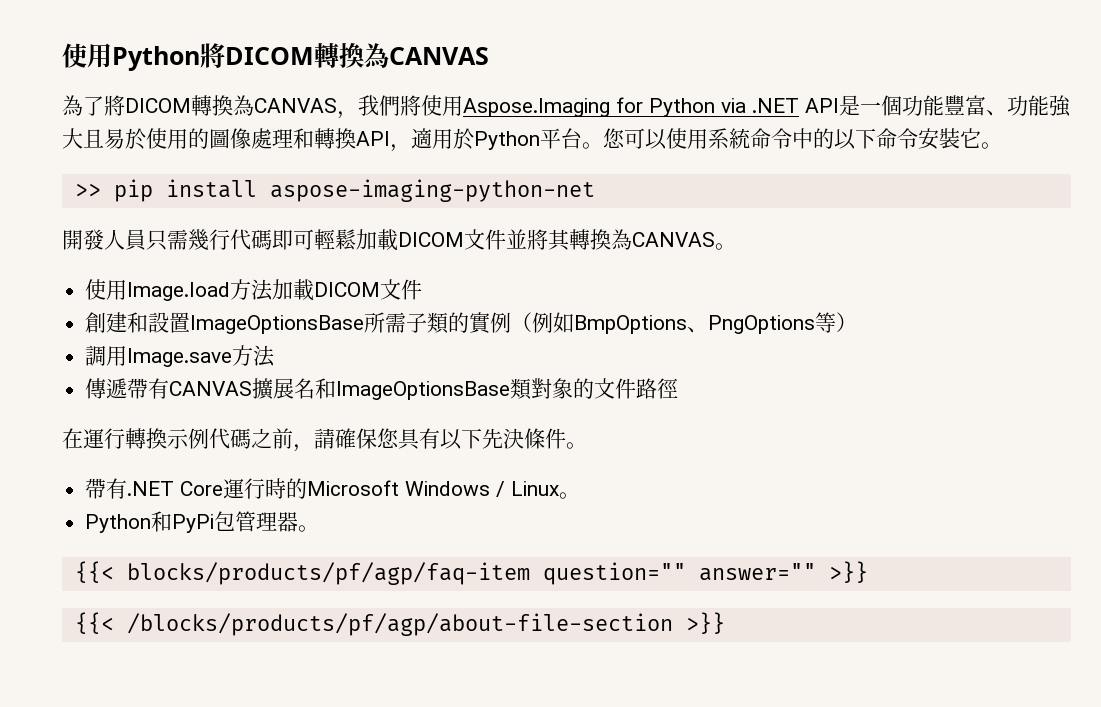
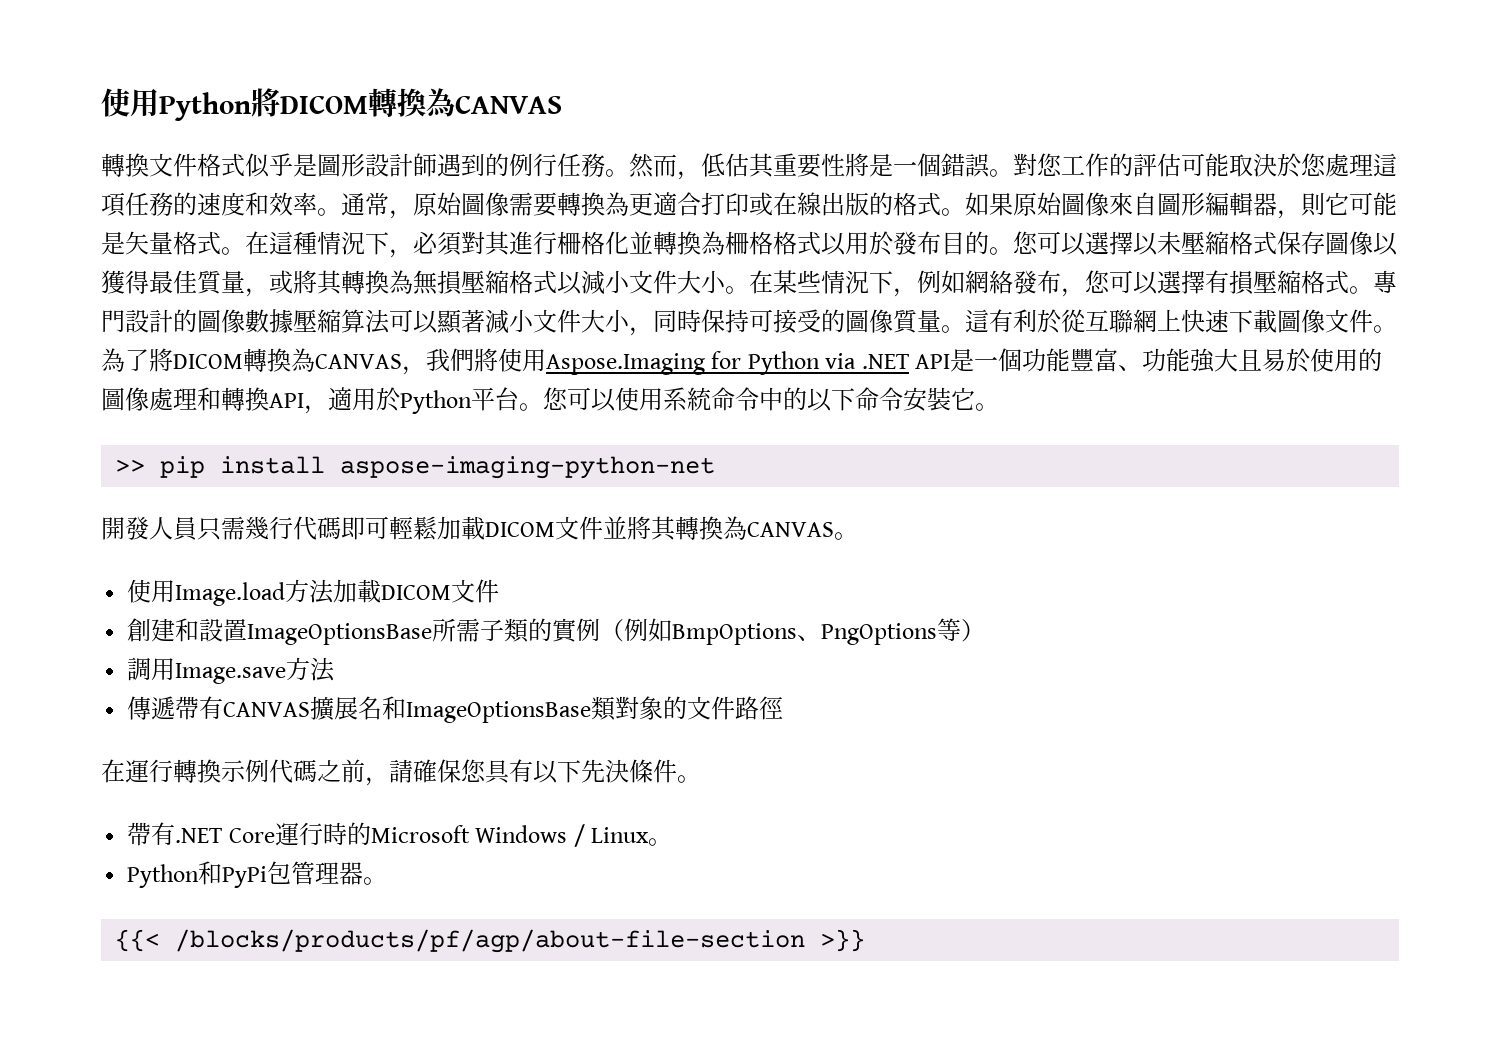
(489, 56) none -> [101,153,1397,180] [101,192,1397,219] [101,231,1398,258] [101,270,1397,297] [101,309,1397,336] 轉換文件格式似乎是圖形設計師遇到的例行任務。然而，低估其重要性將是一個錯誤。對您工作的評估可能取決於您處理這項任務的速度和效率。通常，原始圖像需要轉換為更適合打印或在線出版的格式。如果原始圖像來自圖形編輯器，則它可能是矢量格式。在這種情況下，必須對其進行柵格化並轉換為柵格格式以用於發布目的。您可以選擇以未壓縮格式保存圖像以獲得最佳質量，或將其轉換為無損壓縮格式以減小文件大小。在某些情況下，例如網絡發布，您可以選擇有損壓縮格式。專門設計的圖像數據壓縮算法可以顯著減小文件大小，同時保持可接受的圖像質量。這有利於從互聯網上快速下載圖像文件。
[74,561,868,585] // {{< blocks/products/pf/agp/faq-item question="" answer="" >}} -> (388, 881) none

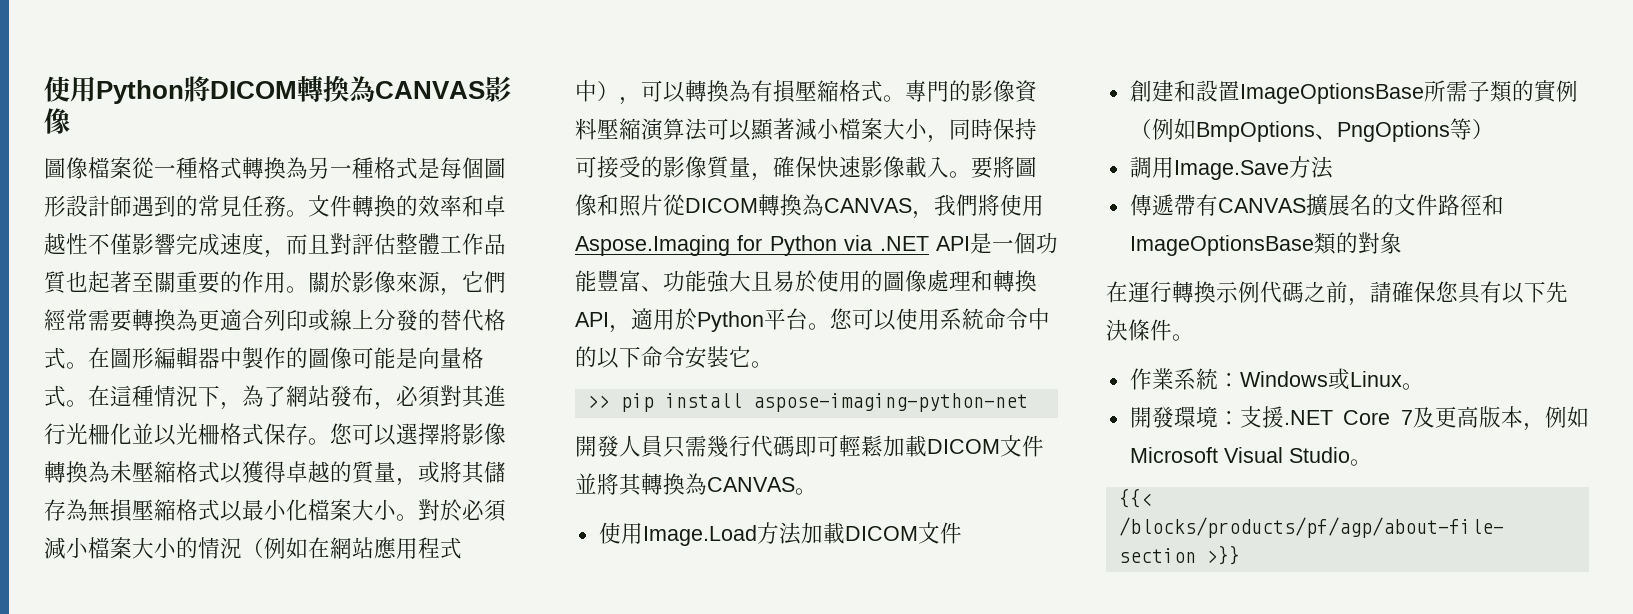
[101,153,1397,180] [101,192,1397,219] [101,231,149,255] // 轉換文件格式似乎是圖形設計師遇到的例行任務。然而，低估其重要性將是一個錯誤。對您工作的評估可能取決於您處理這項任務的速度和效率。通常，原始圖像需要轉換為更適合打印或在線出版的格式。如果原始圖像來自圖形編輯器，則它可能是矢 -> [485,76,511,102] [44,108,70,134] [44,157,506,179] [44,195,506,217] [44,233,506,258] [44,271,506,296] [44,309,506,332] [44,347,440,369] 影像 // 圖像檔案從一種格式轉換為另一種格式是每個圖形設計師遇到的常見任務。文件轉換的效率和卓越性不僅影響完成速度，而且對評估整體工作品質也起著至關重要的作用。關於影像來源，它們經常需要轉換為更適合列印或線上分發的替代格式。在圖形編輯器中製作的圖像可能是向
[413,231,1398,256] [101,270,197,294] 必須對其進行柵格化並轉換為柵格格式以用於發布目的。您可以選擇以未壓縮格式保存圖像以獲得最佳 -> [242,385,506,410] [44,423,506,446] [44,461,352,484] 為了網站發布，必須對其進行光柵化並以光柵格式保存。您可以選擇將影像轉換為未壓縮格式以獲得卓越的
[341,270,389,294] 轉換 -> [484,461,506,483] [44,499,66,521] 儲存
[581,270,1205,297] 減小文件大小。在某些情況下，例如網絡發布，您可以選擇 -> [242,499,506,522] [44,537,462,559] [575,80,751,105] 最小化檔案大小。對於必須減小檔案大小的情況（例如在網站應用程式中），可以轉換為
[125,309,341,333] 設計的圖像數據壓縮 -> [949,80,1038,103] [575,118,664,141] 的影像資料壓縮演
[533,309,581,333] 文件 -> [839,118,883,140] 檔案
[845,309,1397,334] [101,348,173,372] 圖像質量。這有利於從互聯網上快速下載圖像文件。為了將 -> [663,156,1037,181] [575,194,685,217] 影像質量，確保快速影像載入。要將圖像和照片從
[175,582,286,606] Image.load -> [642,525,757,546] Image.Load
[175,663,287,684] Image.save -> [1173,160,1289,180] Image.Save
[382,696,664,723] 和ImageOptionsBase類對象 -> (1372, 205) none
(784, 708) none -> [1481,194,1504,216] [1129,232,1402,256] 和ImageOptionsBase類的對象
[127,822,673,847] [127,861,364,888] 帶有.NET Core運行時的Microsoft Windows / Linux。 // Python和PyPi包管理器 -> [1129,368,1424,390] [1129,406,1589,431] [1129,447,1350,463] 作業系統：Windows或Linux。 // 開發環境：支援.NET Core 7及更高版本，例如Microsoft Visual Studio

